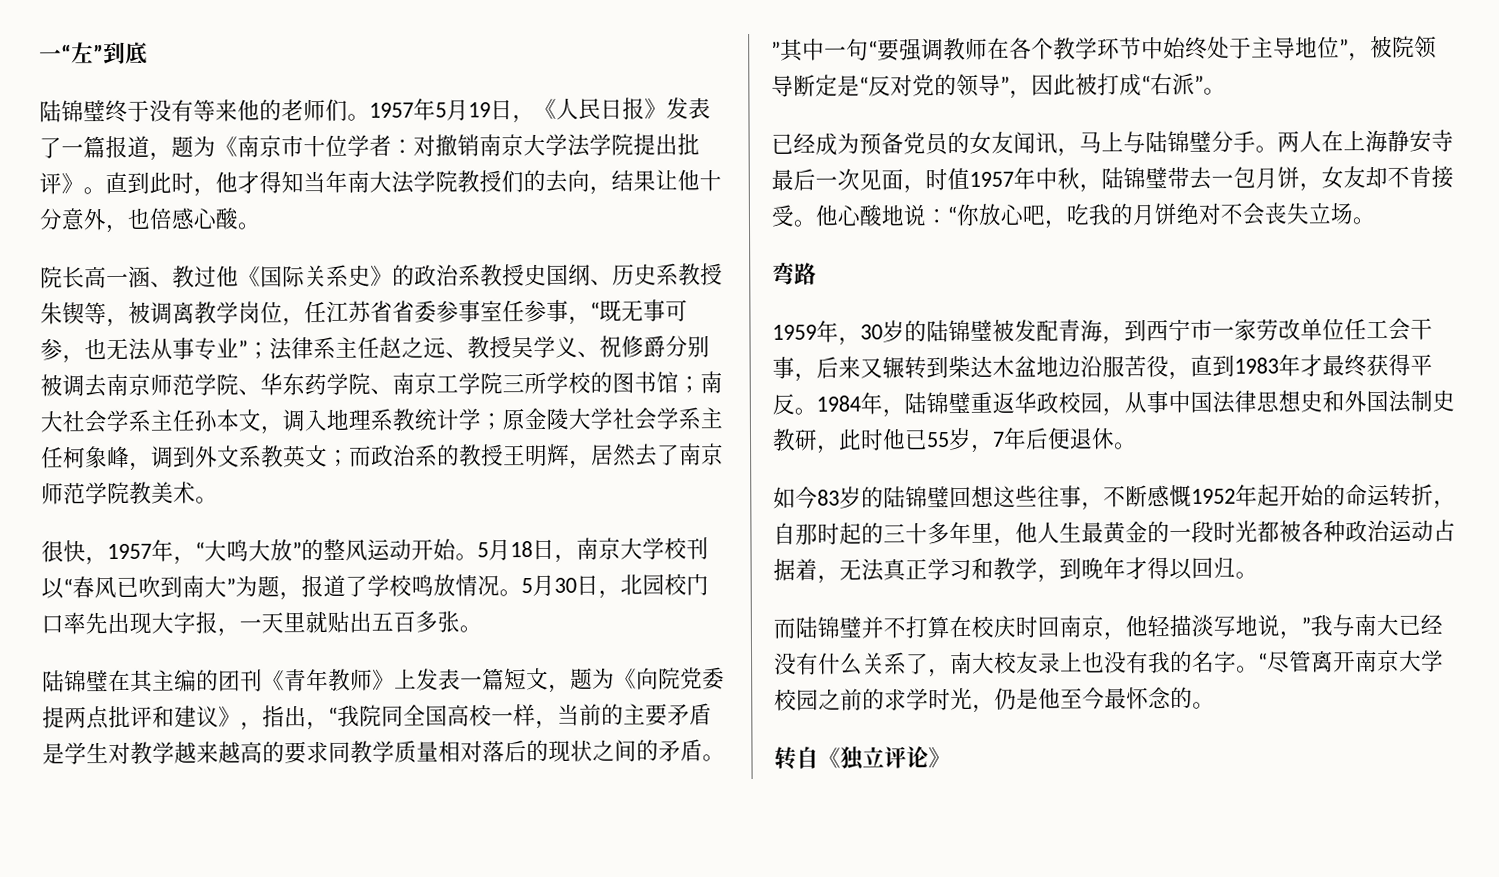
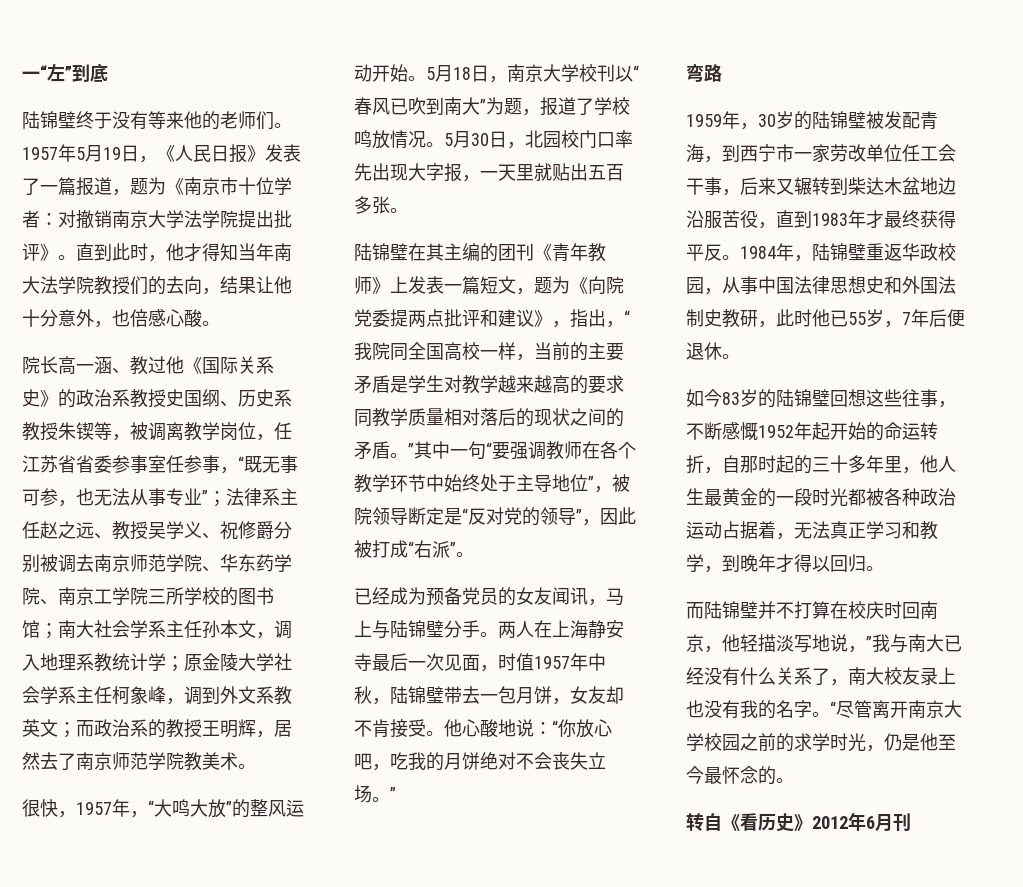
(1375, 221) none -> [390,787,396,801] ”
[840,746,951,771] 独立评论》 -> [740,812,911,832] 看历史》2012年6月刊

